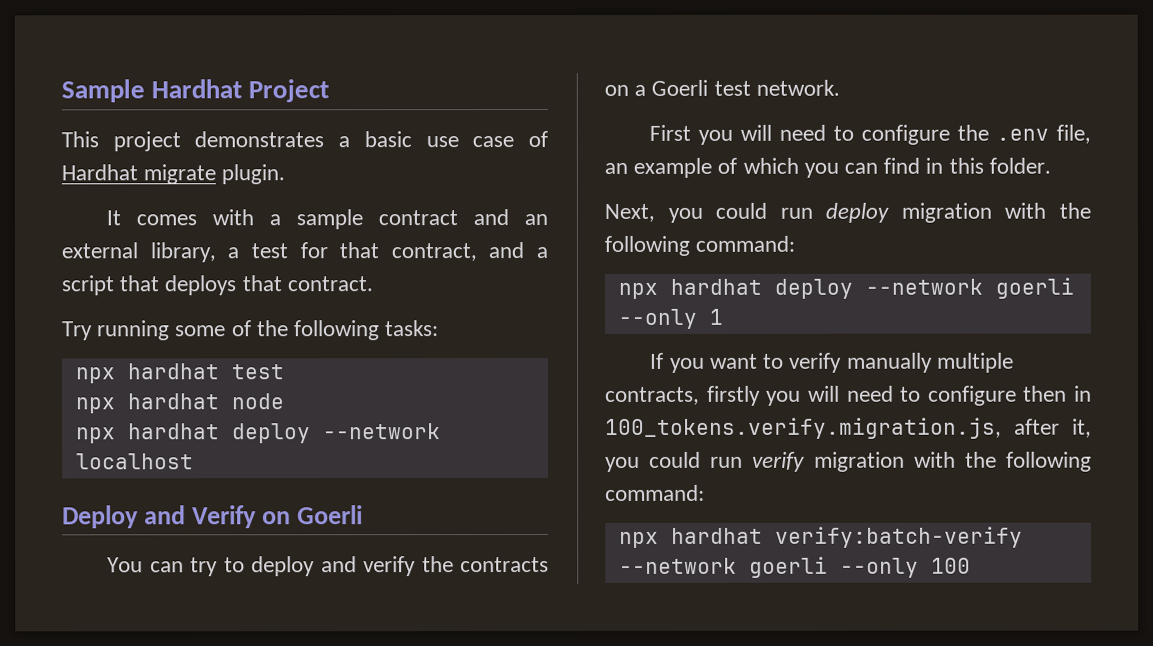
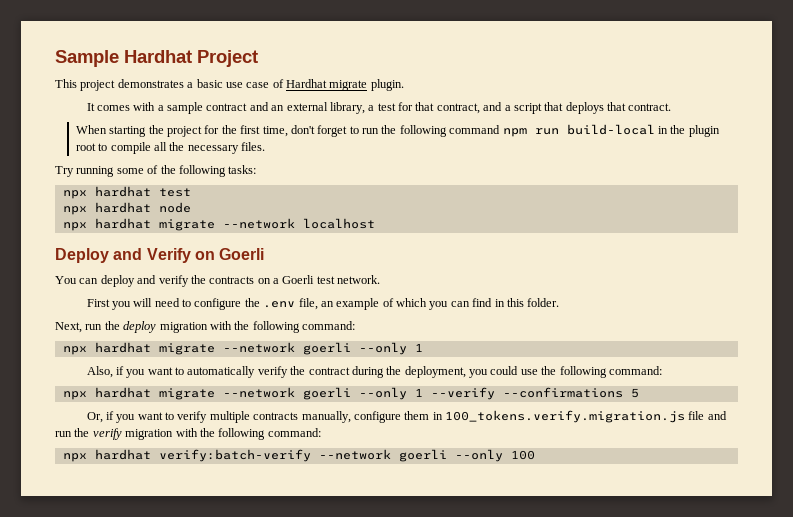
(373, 284) none -> [75,124,720,137] [75,142,266,154] // When starting the project for the first time, don't forget to run the following command npm run build-local in the plugin root to compile all the necessary files.
[231,423,311,444] deploy -> [158,219,215,231] migrate
[190,557,245,577] try to -> (99, 281) none
[667,202,813,223] you could run -> [85,321,120,330] run the
[773,278,853,299] deploy -> [158,343,215,355] migrate
[650,352,1014,373] [605,385,1092,406] [605,417,1092,439] [605,451,744,472] If you want to verify manually multiple contracts, firstly you will need to configure then in 100_tokens.verify.migration.js, after it, you could run -> [86,366,662,378] [62,387,639,400] [86,410,727,423] [55,428,90,437] Also, if you want to automatically verify the contract during the deployment, you could use the following command: // npx hardhat migrate --network goerli --only 1 --verify --confirmations 5 // Or, if you want to verify multiple contracts manually, configure them in 100_tokens.verify.migration.js file and run the

